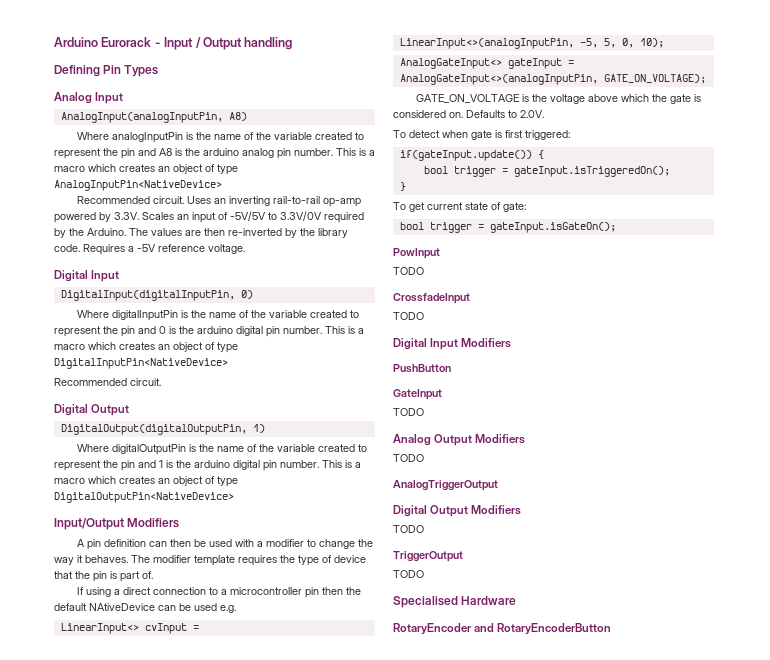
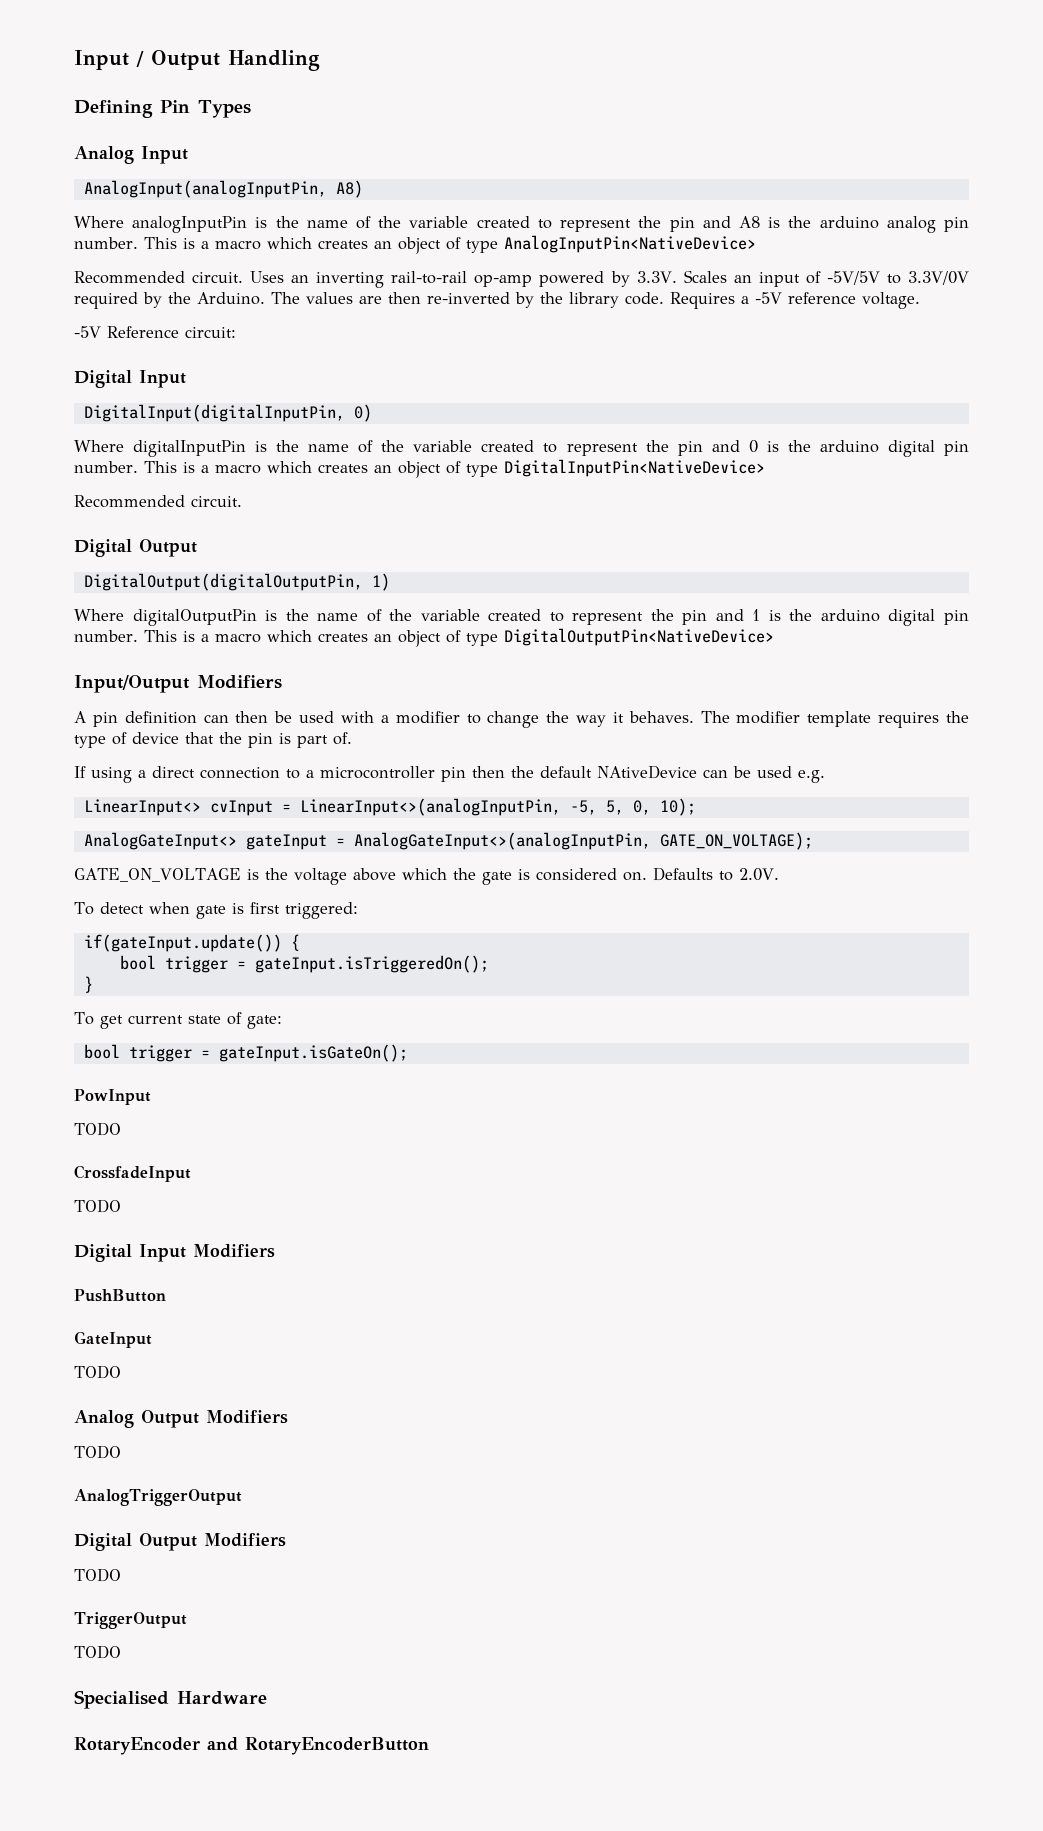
[54,37,161,47] Arduino Eurorack - -> (74, 60) none
[244,37,293,50] handling -> [228,50,320,71] Handling
(245, 249) none -> [74,326,236,338] // -5V Reference circuit:

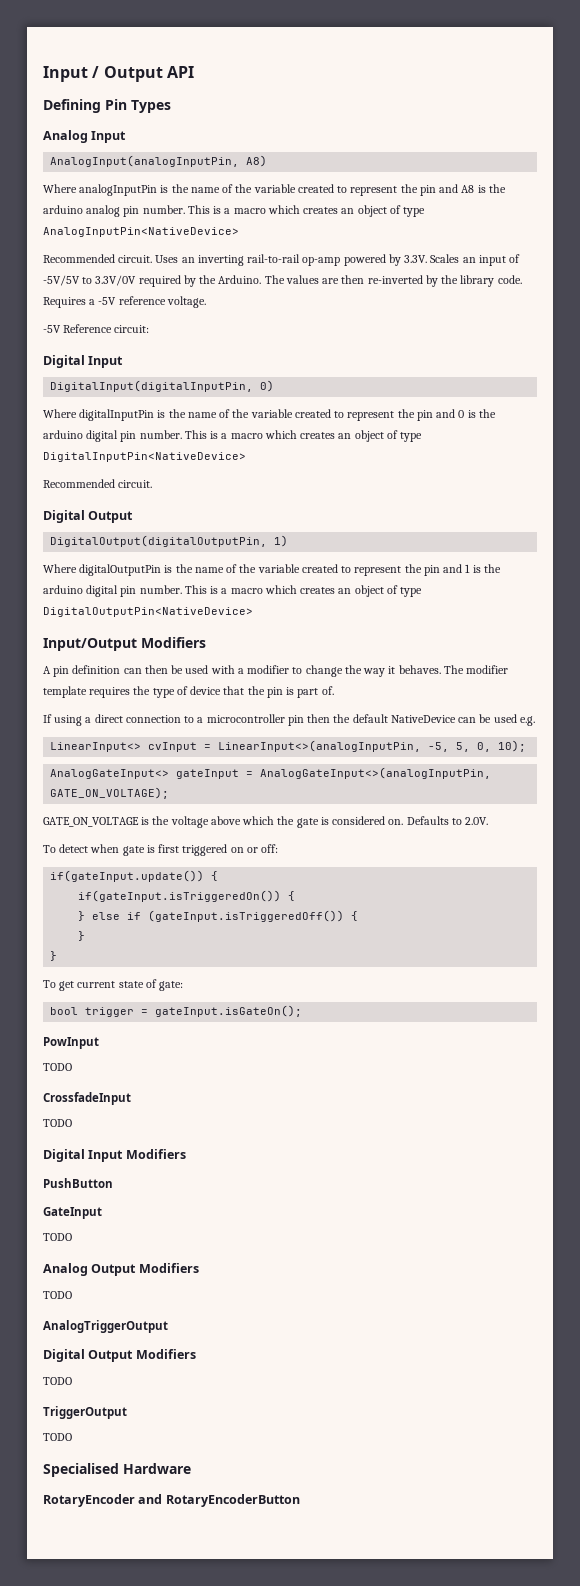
[228,50,320,71] Handling -> [166,66,194,78] API
[597,765,697,779] NAtiveDevice -> [390,715,456,723] NativeDevice
[284,902,358,919] [83,934,300,952] [119,955,489,973] triggered: // if(gateInput.update()) { // bool trigger = gateInput.isTriggeredOn(); -> [182,844,279,856] [50,870,219,882] [78,890,296,902] [78,910,359,922] [78,931,86,941] triggered on or off: // if(gateInput.update()) { // if(gateInput.isTriggeredOn()) { // } else if (gateInput.isTriggeredOff()) { // }

